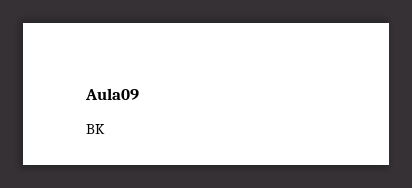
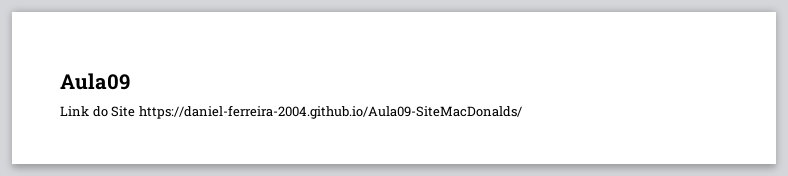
[86,124,105,134] BK -> [60,105,522,119] Link do Site https://daniel-ferreira-2004.github.io/Aula09-SiteMacDonalds/

